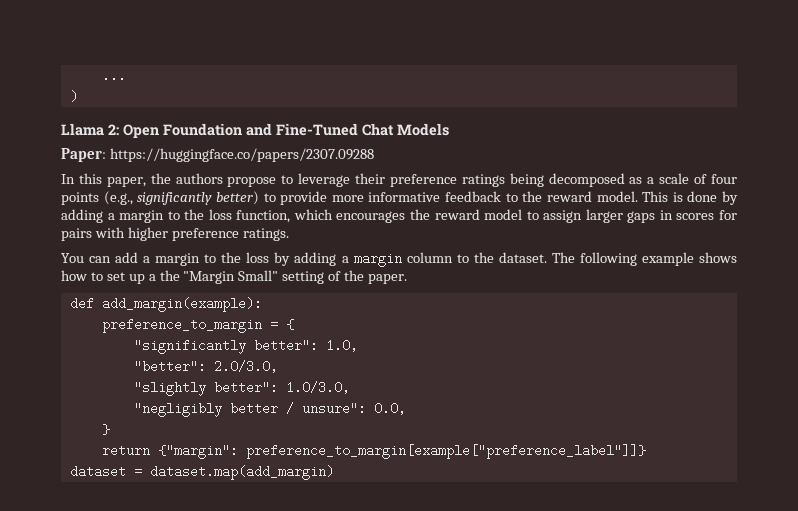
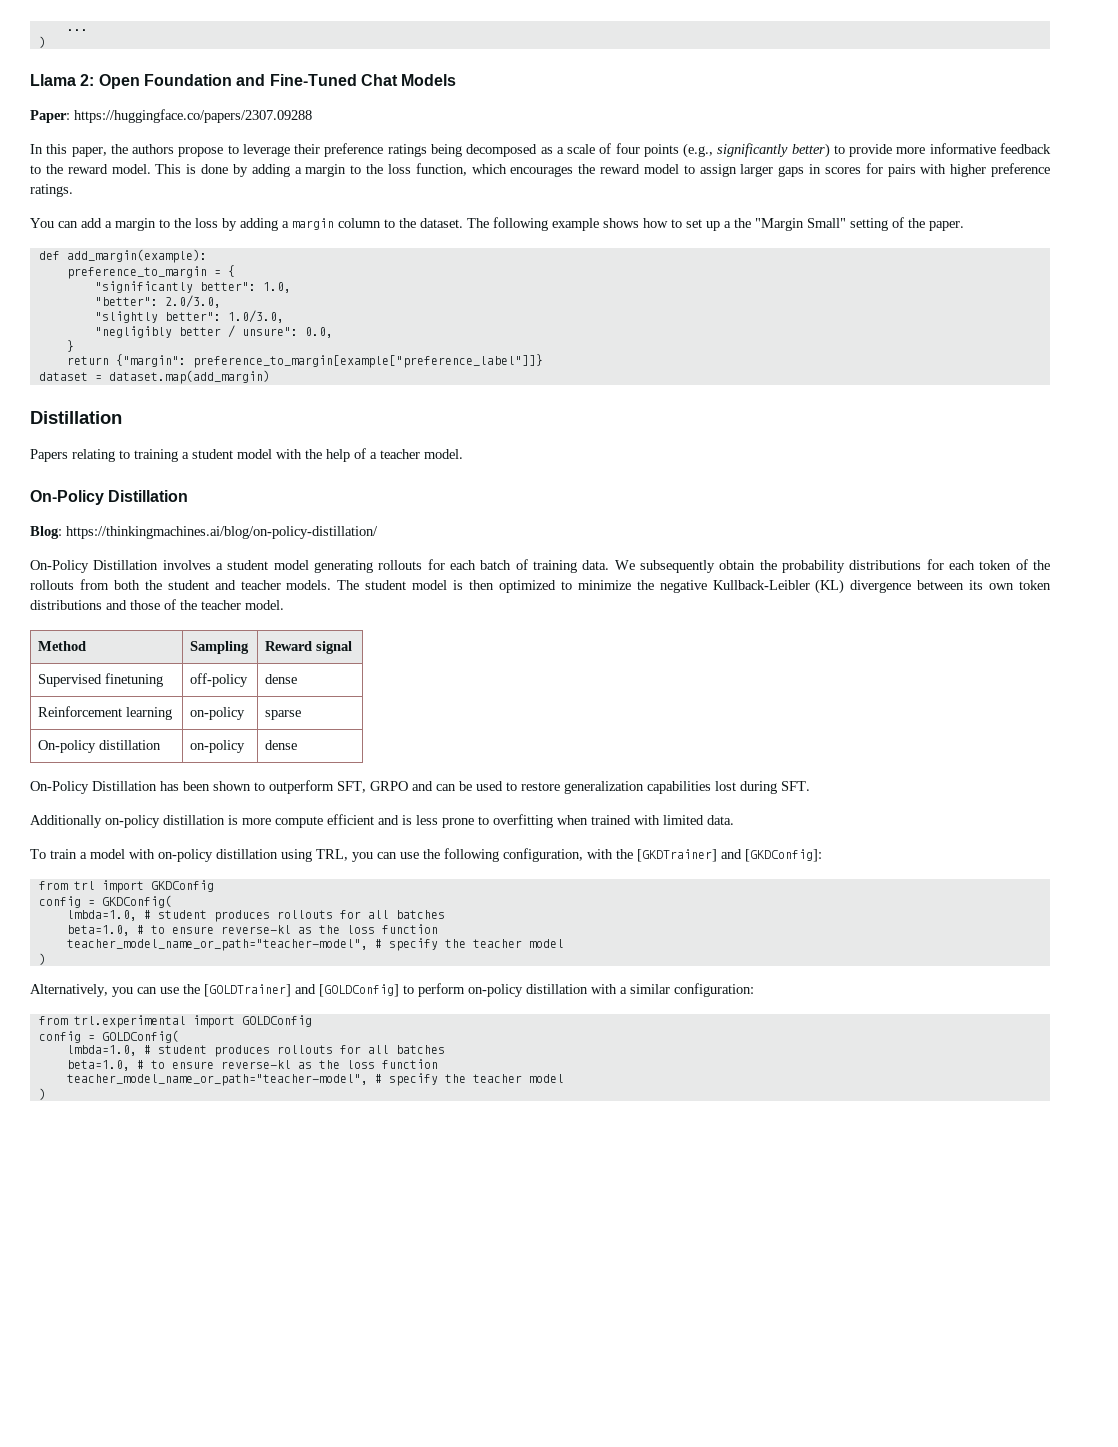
(334, 472) none -> [30,411,122,424] [30,448,463,462] [30,490,189,505] [30,526,378,539] [30,559,1051,573] [30,579,1051,594] [30,599,284,610] [38,641,87,651] [190,641,250,654] [265,641,353,654] [38,673,164,687] [190,673,249,687] [265,674,298,684] [38,706,173,720] [190,707,246,720] [265,710,302,720] [38,740,162,753] [190,740,246,753] [265,740,298,750] [30,780,810,794] [30,814,734,828] [30,848,822,862] [38,880,214,893] [38,895,172,908] [66,910,445,922] [66,924,438,936] [66,938,564,951] [38,953,46,965] [30,983,754,997] [38,1015,312,1028] [38,1030,179,1043] [66,1045,445,1057] [66,1059,438,1071] [66,1073,564,1086] [38,1088,46,1100] // Distillation // Papers relating to training a student model with the help of a teacher model. // On-Policy Distillation // Blog: https://thinkingmachines.ai/blog/on-policy-distillation/ // On-Policy Distillation involves a student model generating rollouts for each batch of training data. We subsequently obtain the probability distributions for each token of the rollouts from both the student and teacher models. The student model is then optimized to minimize the negative Kullback-Leibler (KL) divergence between its own token distributions and those of the teacher model. // Method | Sampling | Reward signal // Supervised finetuning | off-policy | dense // Reinforcement learning | on-policy | sparse // On-policy distillation | on-policy | dense // On-Policy Distillation has been shown to outperform SFT, GRPO and can be used to restore generalization capabilities lost during SFT. // Additionally on-policy distillation is more compute efficient and is less prone to overfitting when trained with limited data. // To train a model with on-policy distillation using TRL, you can use the following configuration, with the [GKDTrainer] and [GKDConfig]: // from trl import GKDConfig // config = GKDConfig( // lmbda=1.0, # student produces rollouts for all batches // beta=1.0, # to ensure reverse-kl as the loss function // teacher_model_name_or_path="teacher-model", # specify the teacher model // ) // Alternatively, you can use the [GOLDTrainer] and [GOLDConfig] to perform on-policy distillation with a similar configuration: // from trl.experimental import GOLDConfig // config = GOLDConfig( // lmbda=1.0, # student produces rollouts for all batches // beta=1.0, # to ensure reverse-kl as the loss function // teacher_model_name_or_path="teacher-model", # specify the teacher model // )

